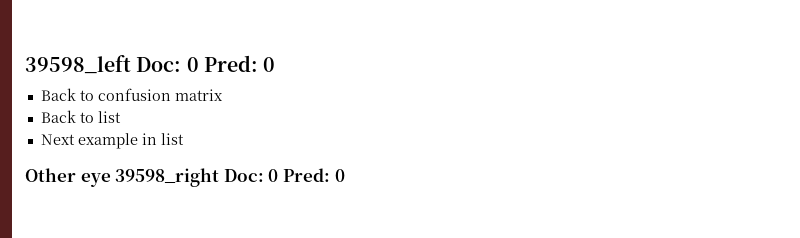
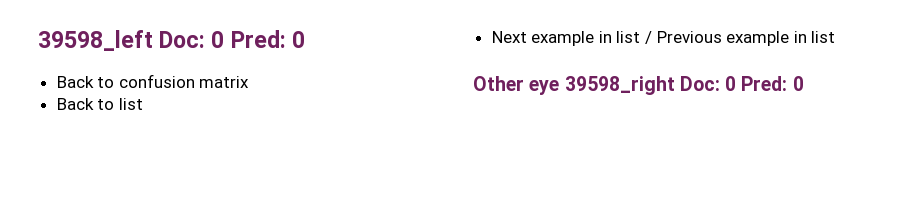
(184, 139) none -> [645,31,836,46] / Previous example in list

